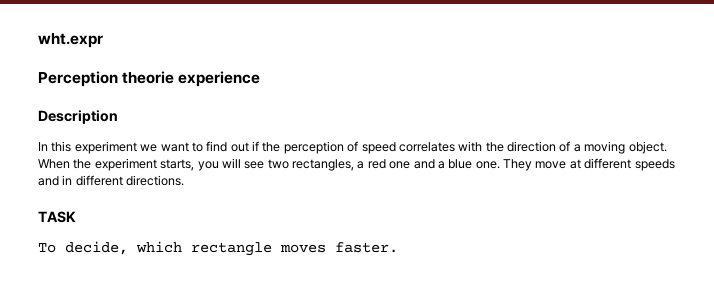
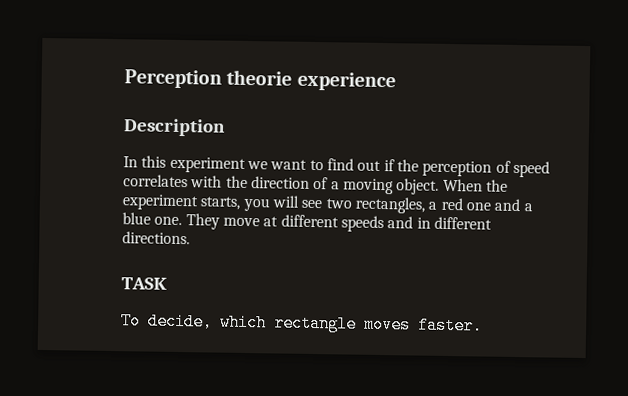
[38,33,103,48] wht.expr // -> (124, 79) none

